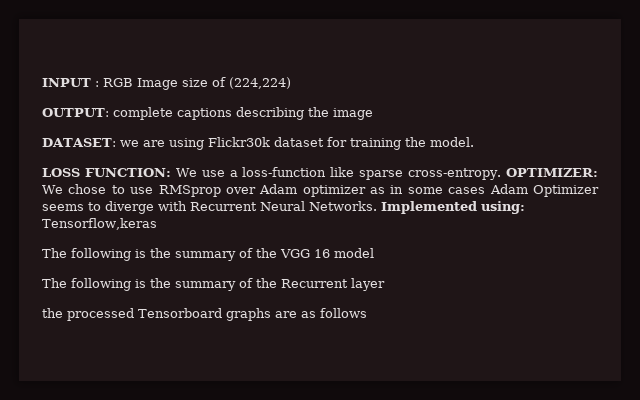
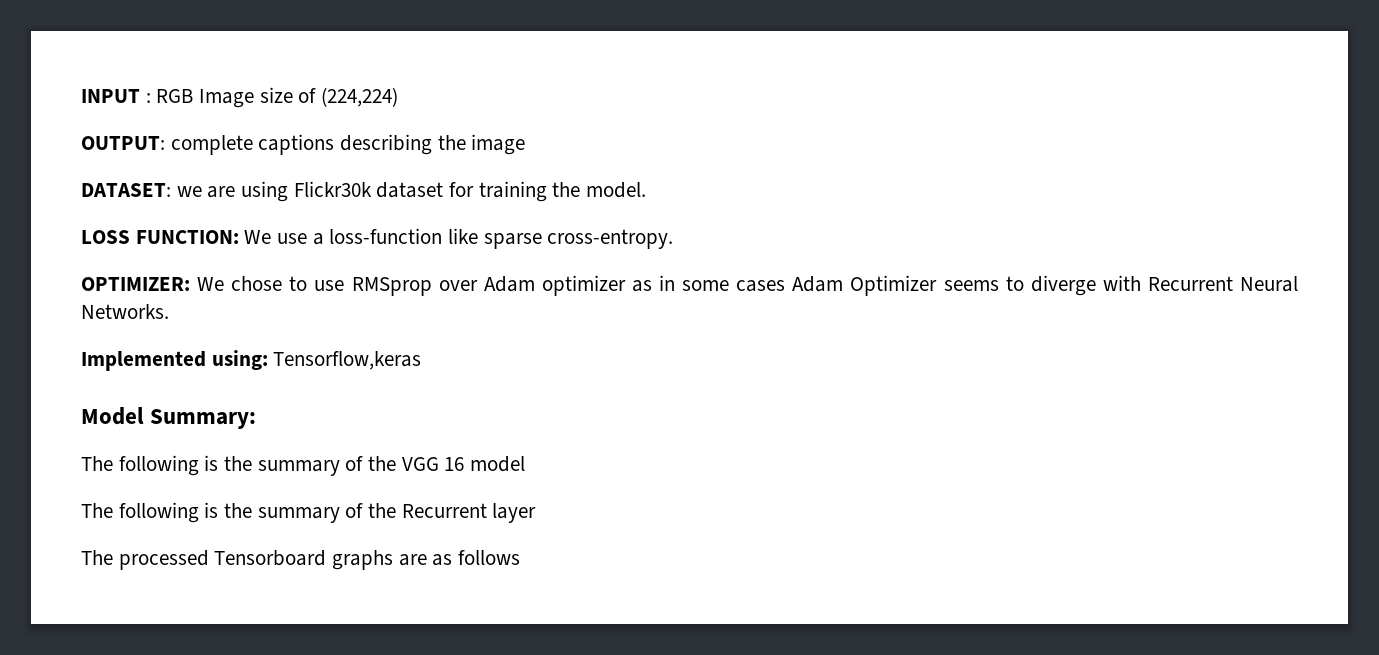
(502, 174) none -> (674, 239) //
(377, 206) none -> (169, 311) //
(157, 224) none -> [81,407,257,429] // Model Summary:
[42,308,63,318] the -> [81,550,113,565] The

